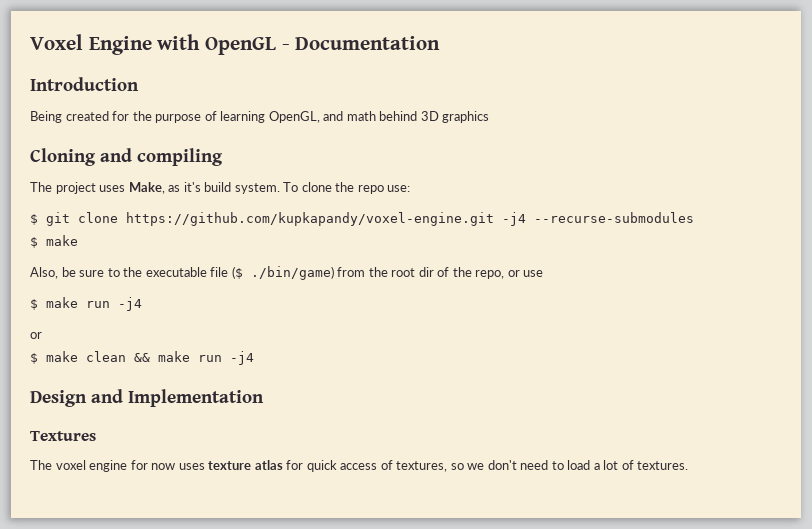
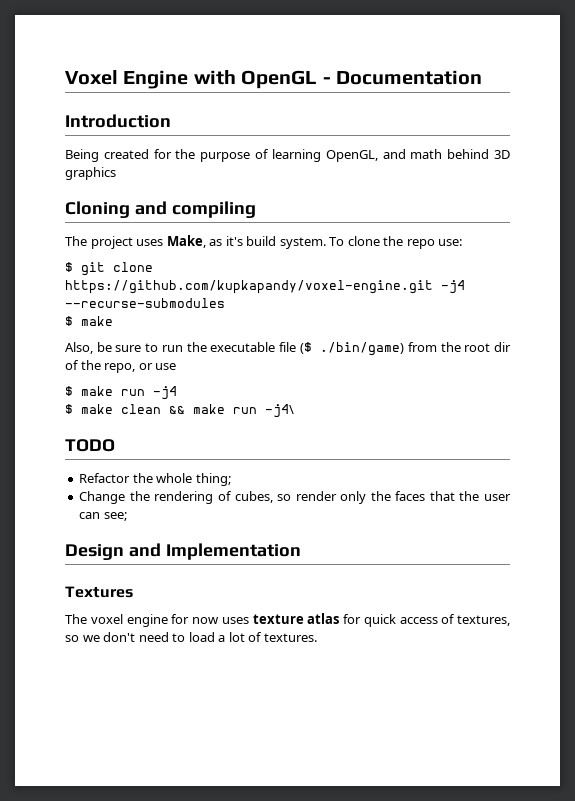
(120, 272) none -> [161,345,183,352] run
[30,332,42,339] // or -> (177, 393) none
[230,351,254,365] -j4 -> [265,404,294,418] [65,439,115,452] [79,473,231,486] [79,491,512,504] [79,512,127,521] -j4\ // TODO // Refactor the whole thing; // Change the rendering of cubes, so render only the faces that the user can see;

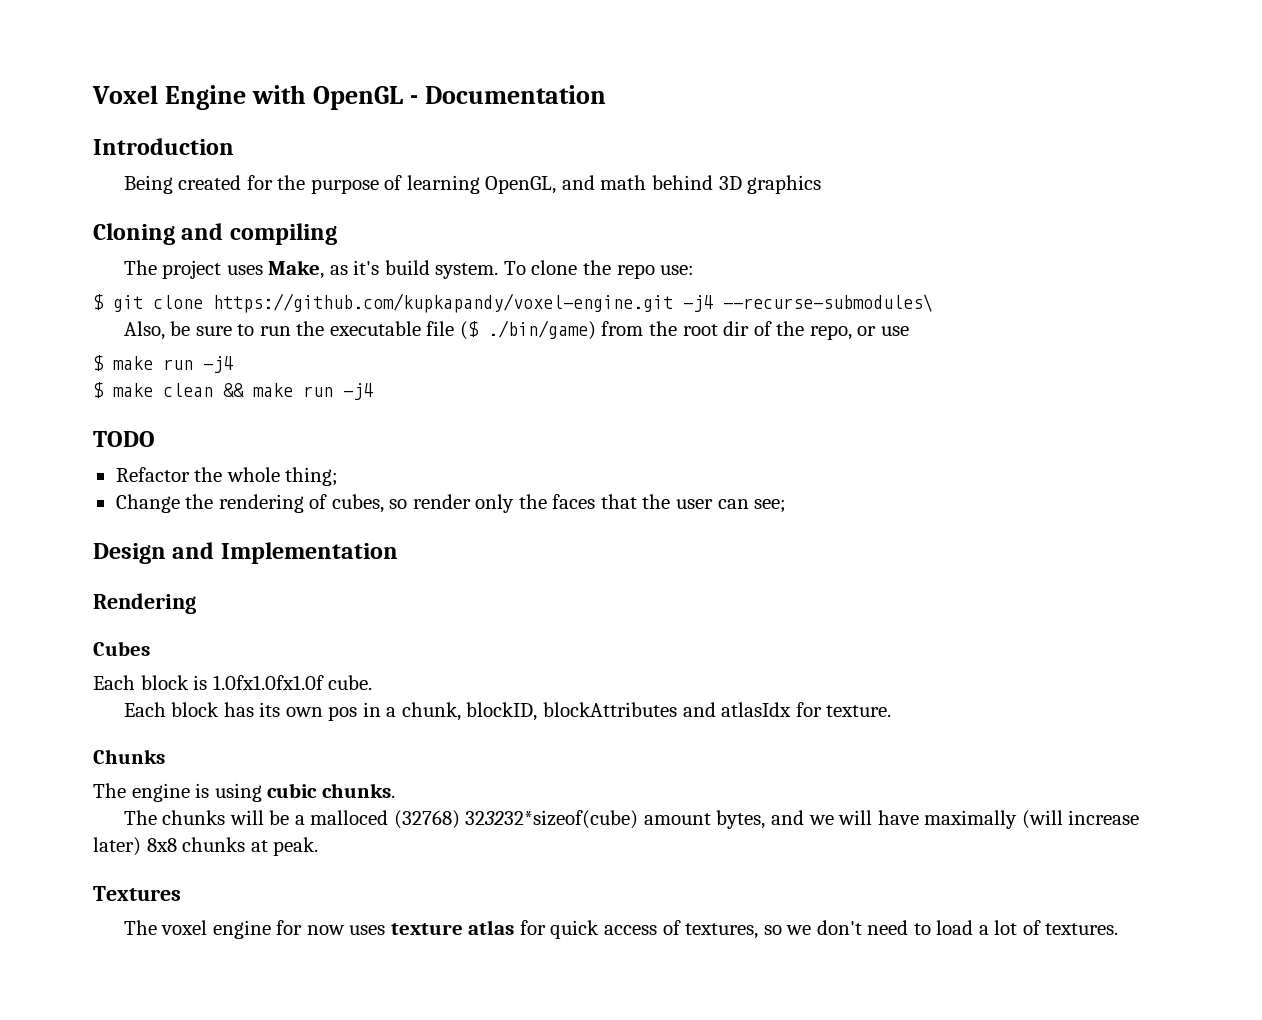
[65,298,225,308] [65,316,113,326] --recurse-submodules // $ make -> [723,294,933,312] --recurse-submodules\
[265,404,294,418] -j4\ -> [343,383,373,400] -j4
(301, 551) none -> [93,593,196,614] [93,641,150,656] [93,675,373,690] [123,702,892,721] [93,749,165,764] [93,783,395,802] [123,810,1140,829] [93,837,319,856] // Rendering // Cubes // Each block is 1.0fx1.0fx1.0f cube. // Each block has its own pos in a chunk, blockID, blockAttributes and atlasIdx for texture. // Chunks // The engine is using cubic chunks. // The chunks will be a malloced (32768) 323232*sizeof(cube) amount bytes, and we will have maximally (will increase later) 8x8 chunks at peak.

